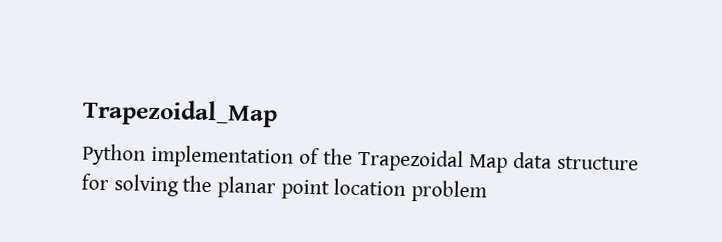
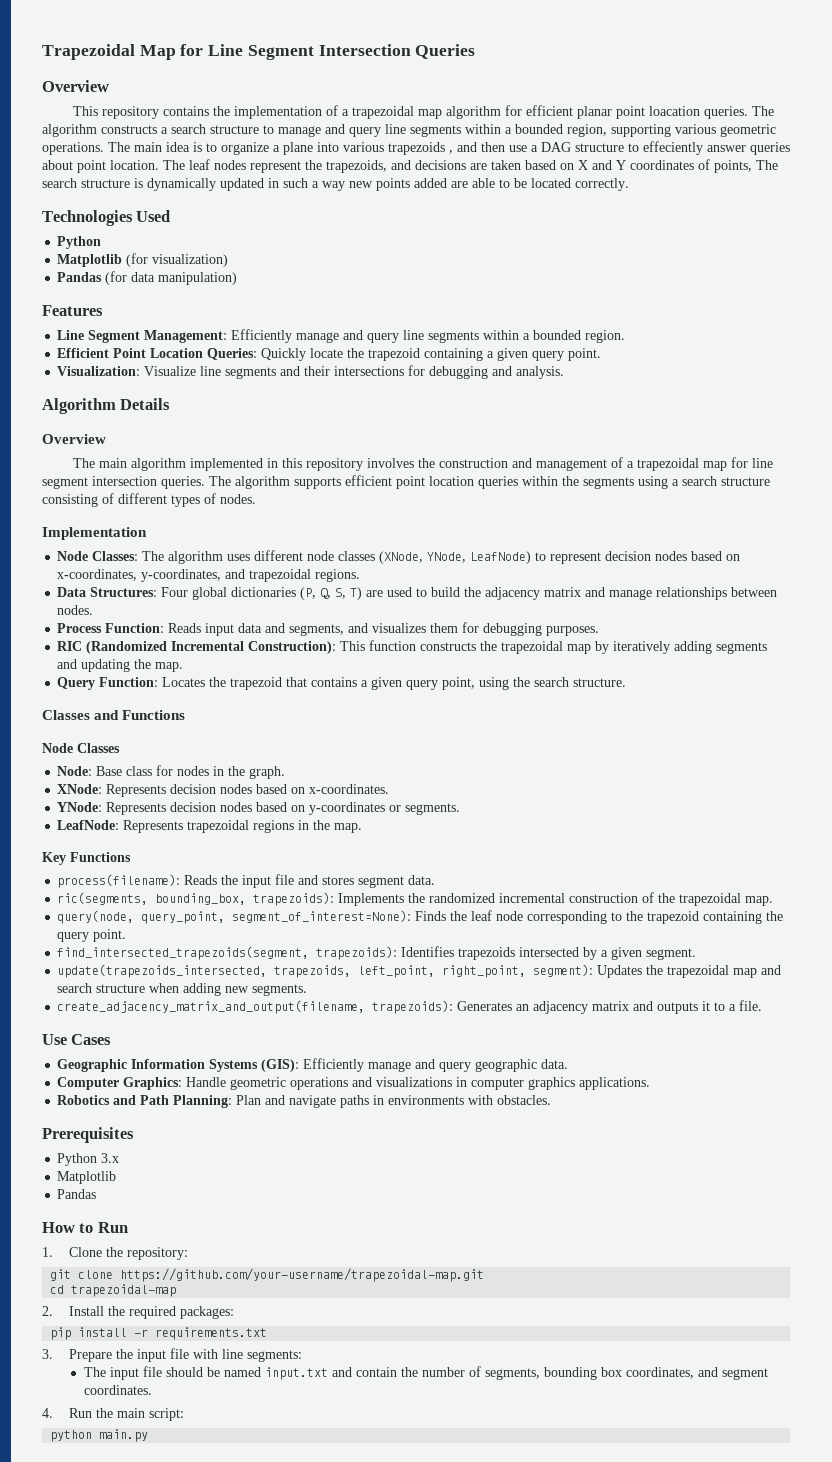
[82,98,278,128] [82,143,639,173] [81,173,488,203] Trapezoidal_Map // Python implementation of the Trapezoidal Map data structure for solving the planar point location problem -> [42,44,476,60] [42,80,109,92] [72,105,774,119] [42,124,776,137] [42,141,790,155] [42,159,778,173] [42,178,629,191] [42,210,171,226] [57,236,102,249] [57,253,229,267] [57,271,238,285] [42,305,103,316] [57,329,626,343] [57,348,602,361] [57,365,565,379] [42,398,171,414] [42,434,106,444] [72,457,773,471] [42,475,770,489] [42,493,256,507] [42,527,147,540] [57,550,741,564] [57,569,361,582] [57,587,778,600] [57,605,94,615] [57,622,600,636] [57,640,768,654] [57,659,184,672] [57,677,627,690] [42,710,186,720] [42,743,120,753] [57,765,286,779] [57,784,390,797] [57,802,461,815] [57,820,363,833] [42,852,131,865] [57,874,436,888] [57,892,774,906] [57,910,784,924] [57,929,127,942] [57,946,697,960] [57,964,782,978] [57,983,308,996] [57,1000,763,1014] [42,1034,112,1045] [57,1058,569,1072] [57,1077,651,1090] [57,1095,552,1108] [42,1127,134,1143] [57,1153,120,1166] [57,1171,117,1184] [57,1189,97,1199] [42,1222,128,1233] [42,1247,188,1260] [50,1268,485,1282] [50,1284,177,1297] [42,1306,234,1319] [50,1327,268,1340] [42,1348,302,1362] [84,1366,769,1380] [84,1385,153,1395] [42,1408,184,1421] [50,1429,149,1442] Trapezoidal Map for Line Segment Intersection Queries // Overview // This repository contains the implementation of a trapezoidal map algorithm for efficient planar point loacation queries. The algorithm constructs a search structure to manage and query line segments within a bounded region, supporting various geometric operations. The main idea is to organize a plane into various trapezoids , and then use a DAG structure to effeciently answer queries about point location. The leaf nodes represent the trapezoids, and decisions are taken based on X and Y coordinates of points, The search structure is dynamically updated in such a way new points added are able to be located correctly. // Technologies Used // Python // Matplotlib (for visualization) // Pandas (for data manipulation) // Features // Line Segment Management: Efficiently manage and query line segments within a bounded region. // Efficient Point Location Queries: Quickly locate the trapezoid containing a given query point. // Visualization: Visualize line segments and their intersections for debugging and analysis. // Algorithm Details // Overview // The main algorithm implemented in this repository involves the construction and management of a trapezoidal map for line segment intersection queries. The algorithm supports efficient point location queries within the segments using a search structure consisting of different types of nodes. // Implementation // Node Classes: The algorithm uses different node classes (XNode, YNode, LeafNode) to represent decision nodes based on x-coordinates, y-coordinates, and trapezoidal regions. // Data Structures: Four global dictionaries (P, Q, S, T) are used to build the adjacency matrix and manage relationships between nodes. // Process Function: Reads input data and segments, and visualizes them for debugging purposes. // RIC (Randomized Incremental Construction): This function constructs the trapezoidal map by iteratively adding segments and updating the map. // Query Function: Locates the trapezoid that contains a given query point, using the search structure. // Classes and Functions // Node Classes // Node: Base class for nodes in the graph. // XNode: Represents decision nodes based on x-coordinates. // YNode: Represents decision nodes based on y-coordinates or segments. // LeafNode: Represents trapezoidal regions in the map. // Key Functions // process(filename): Reads the input file and stores segment data. // ric(segments, bounding_box, trapezoids): Implements the randomized incremental construction of the trapezoidal map. // query(node, query_point, segment_of_interest=None): Finds the leaf node corresponding to the trapezoid containing the query point. // find_intersected_trapezoids(segment, trapezoids): Identifies trapezoids intersected by a given segment. // update(trapezoids_intersected, trapezoids, left_point, right_point, segment): Updates the trapezoidal map and search structure when adding new segments. // create_adjacency_matrix_and_output(filename, trapezoids): Generates an adjacency matrix and outputs it to a file. // Use Cases // Geographic Information Systems (GIS): Efficiently manage and query geographic data. // Computer Graphics: Handle geometric operations and visualizations in computer graphics applications. // Robotics and Path Planning: Plan and navigate paths in environments with obstacles. // Prerequisites // Python 3.x // Matplotlib // Pandas // How to Run // 1. Clone the repository: // git clone https://github.com/your-username/trapezoidal-map.git // cd trapezoidal-map // 2. Install the required packages: // pip install -r requirements.txt // 3. Prepare the input file with line segments: // The input file should be named input.txt and contain the number of segments, bounding box coordinates, and segment coordinates. // 4. Run the main script: // python main.py

